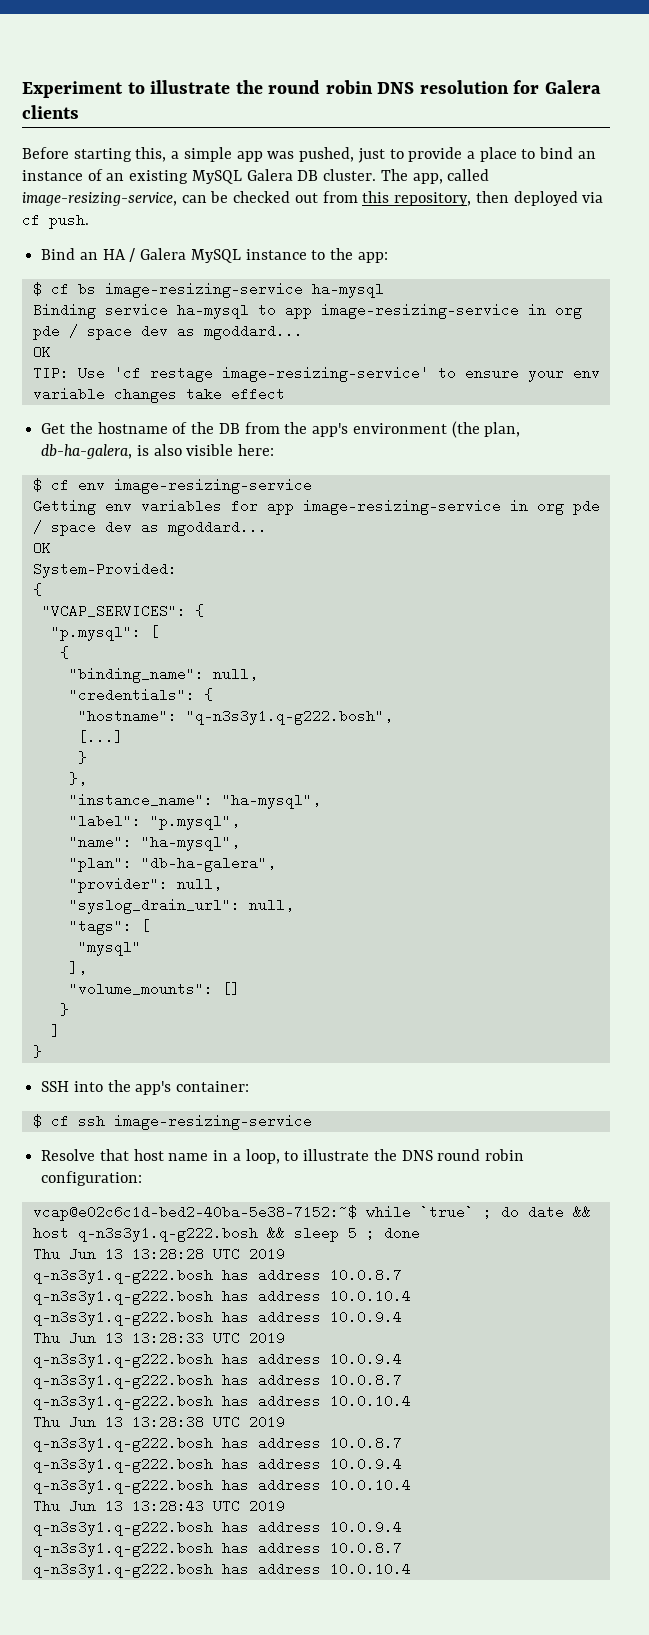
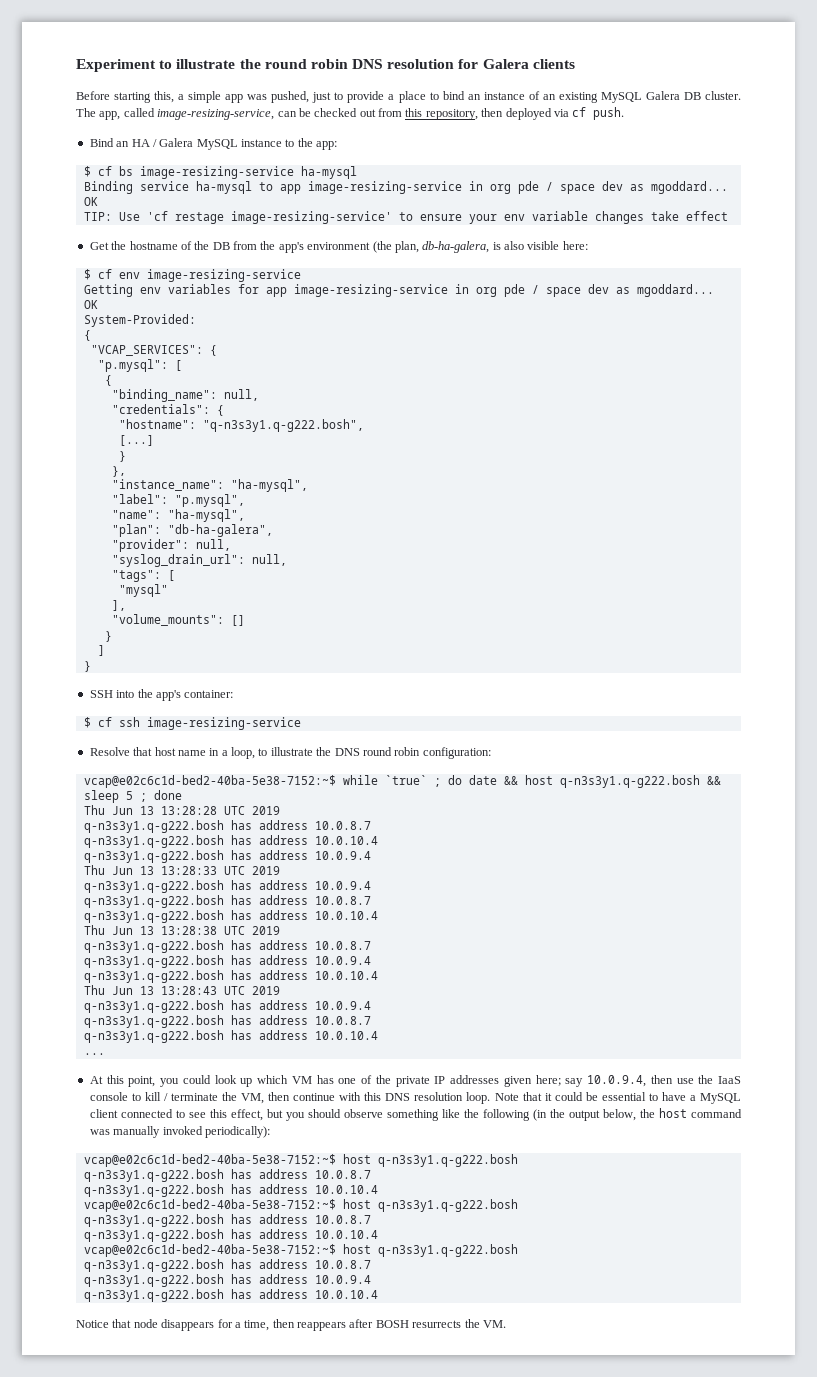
(411, 1569) none -> [83,1053,105,1055] [89,1075,741,1087] [89,1092,741,1104] [89,1108,742,1121] [89,1126,270,1138] [83,1154,518,1167] [83,1169,371,1182] [83,1184,378,1197] [83,1199,518,1212] [83,1214,371,1227] [83,1229,378,1242] [83,1244,518,1257] [83,1259,371,1272] [83,1274,371,1287] [83,1289,378,1302] [76,1319,506,1331] // ... // At this point, you could look up which VM has one of the private IP addresses given here; say 10.0.9.4, then use the IaaS console to kill / terminate the VM, then continue with this DNS resolution loop. Note that it could be essential to have a MySQL client connected to see this effect, but you should observe something like the following (in the output below, the host command was manually invoked periodically): // vcap@e02c6c1d-bed2-40ba-5e38-7152:~$ host q-n3s3y1.q-g222.bosh // q-n3s3y1.q-g222.bosh has address 10.0.8.7 // q-n3s3y1.q-g222.bosh has address 10.0.10.4 // vcap@e02c6c1d-bed2-40ba-5e38-7152:~$ host q-n3s3y1.q-g222.bosh // q-n3s3y1.q-g222.bosh has address 10.0.8.7 // q-n3s3y1.q-g222.bosh has address 10.0.10.4 // vcap@e02c6c1d-bed2-40ba-5e38-7152:~$ host q-n3s3y1.q-g222.bosh // q-n3s3y1.q-g222.bosh has address 10.0.8.7 // q-n3s3y1.q-g222.bosh has address 10.0.9.4 // q-n3s3y1.q-g222.bosh has address 10.0.10.4 // Notice that node disappears for a time, then reappears after BOSH resurrects the VM.

